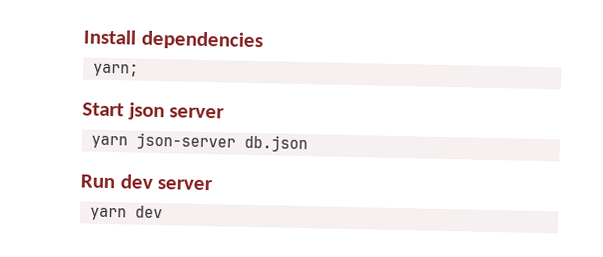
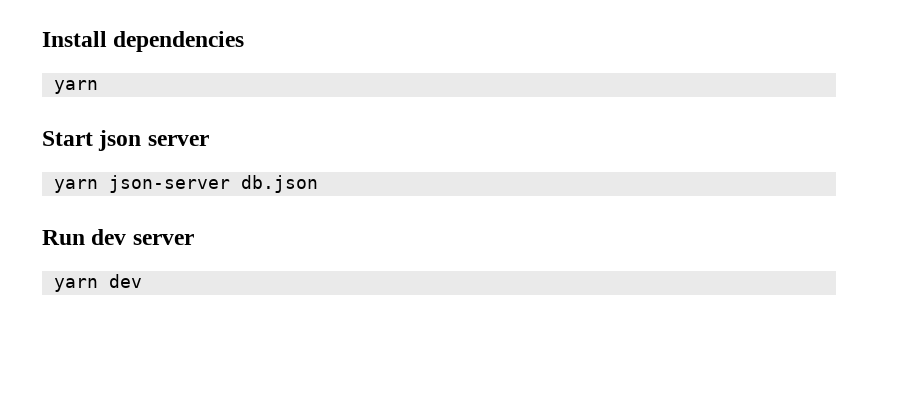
[93,63,140,77] yarn; -> [54,80,98,94] yarn

